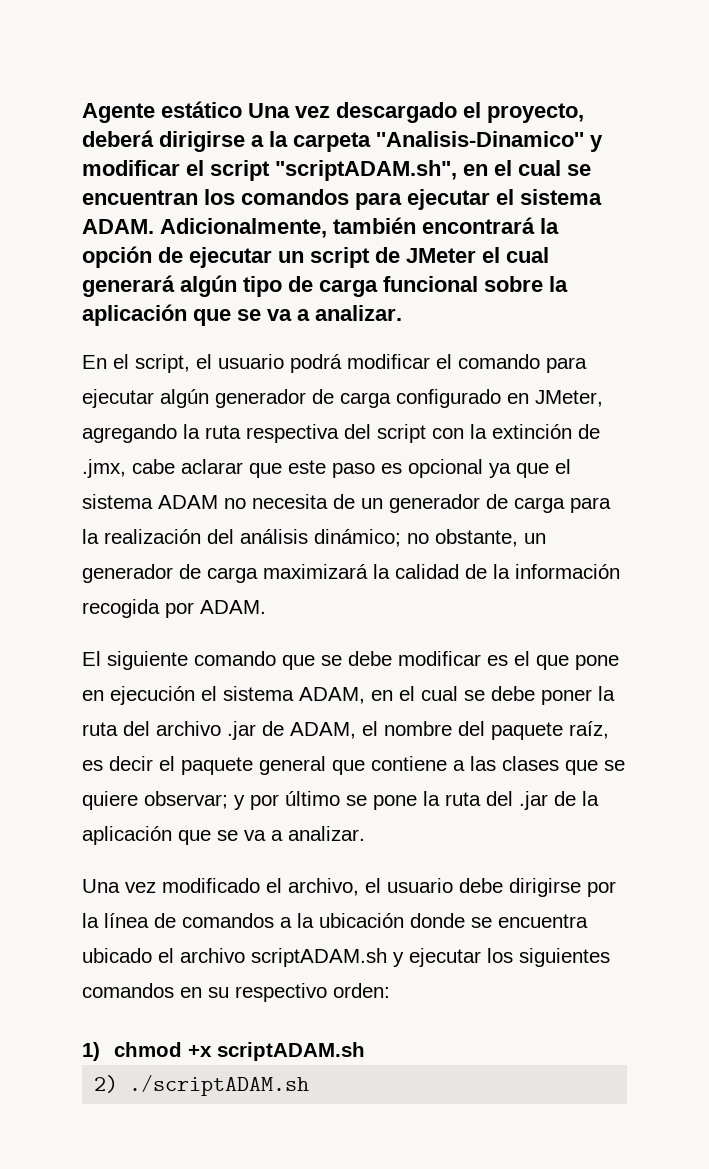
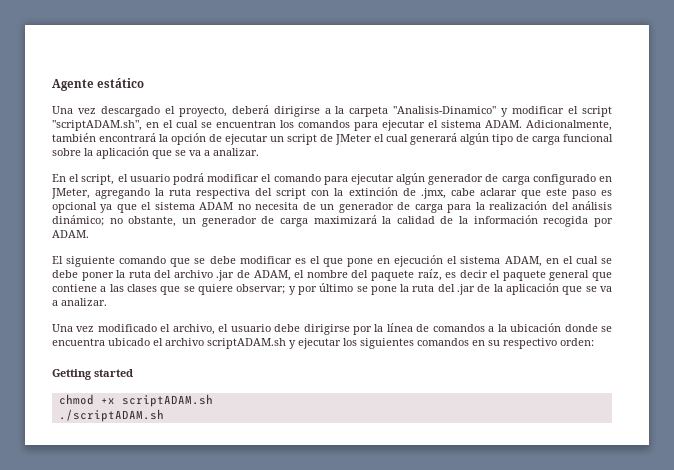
(242, 109) none -> (145, 83) //
[82,1042,100,1061] 1) -> [52,369,133,380] Getting started //
[94,1075,119,1093] 2) -> (213, 400) none

